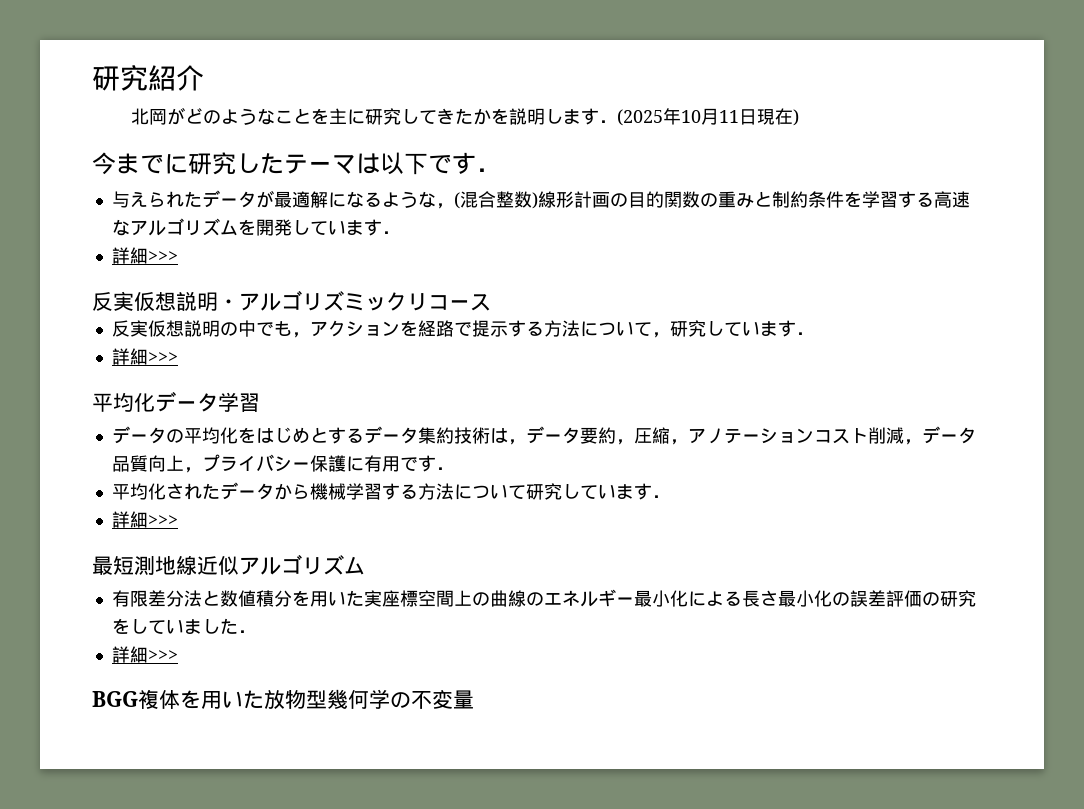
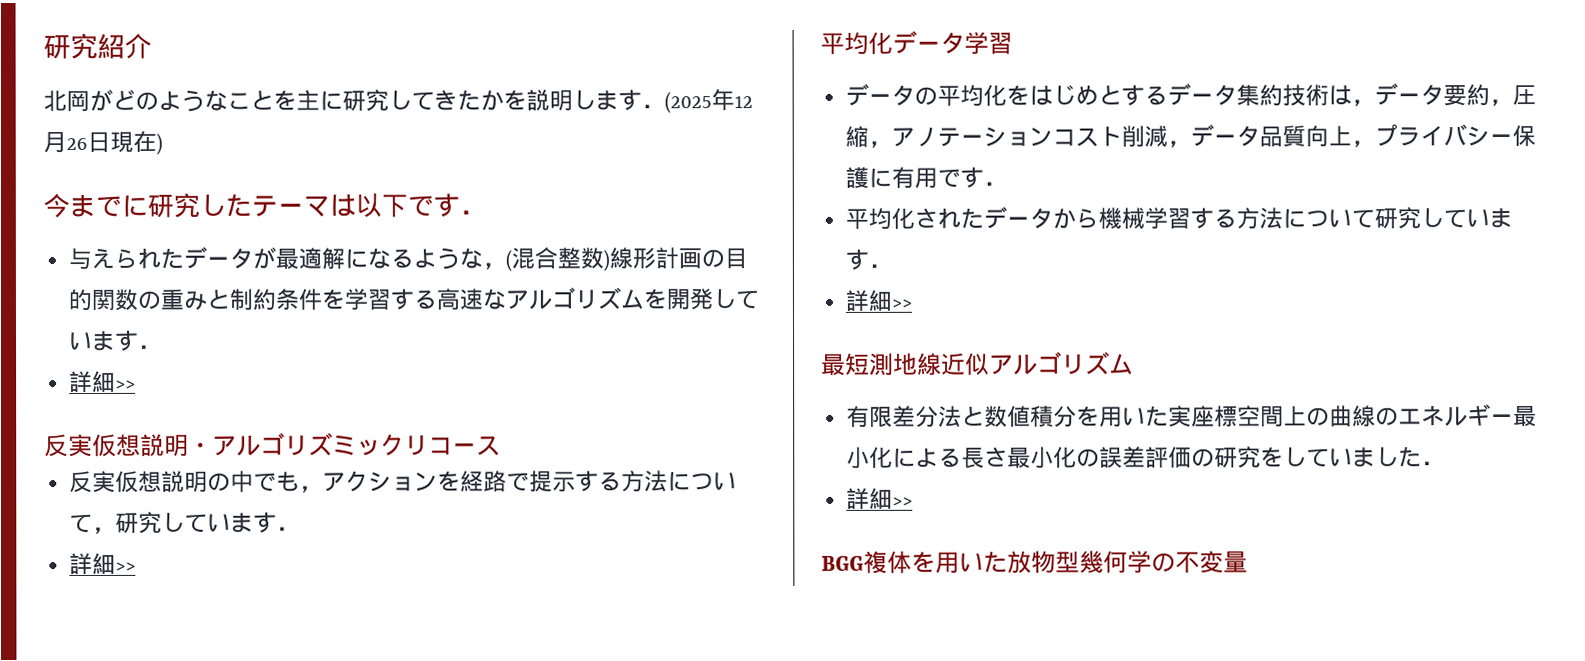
[680,108,739,125] 10月11 -> [734,96,753,109] [43,131,88,154] 12月26
[147,251,178,262] >>> -> [115,379,137,390] >>
[147,352,178,363] >>> -> [115,561,137,572] >>
[147,515,178,526] >>> -> [891,298,913,309] >>
[147,650,178,661] >>> -> [892,496,914,507] >>

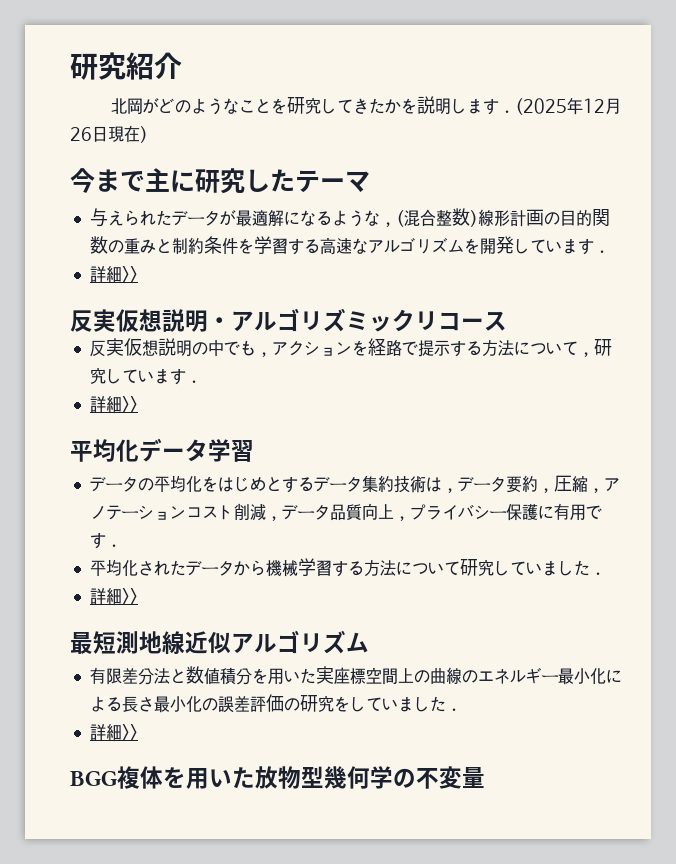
[296,89,343,111] 主に -> (288, 106) none
(122, 206) none -> [145,168,170,192] 主
[329,192,486,218] は以下です． -> (370, 182) none
[845,248,870,270] す -> [557,560,590,576] した

